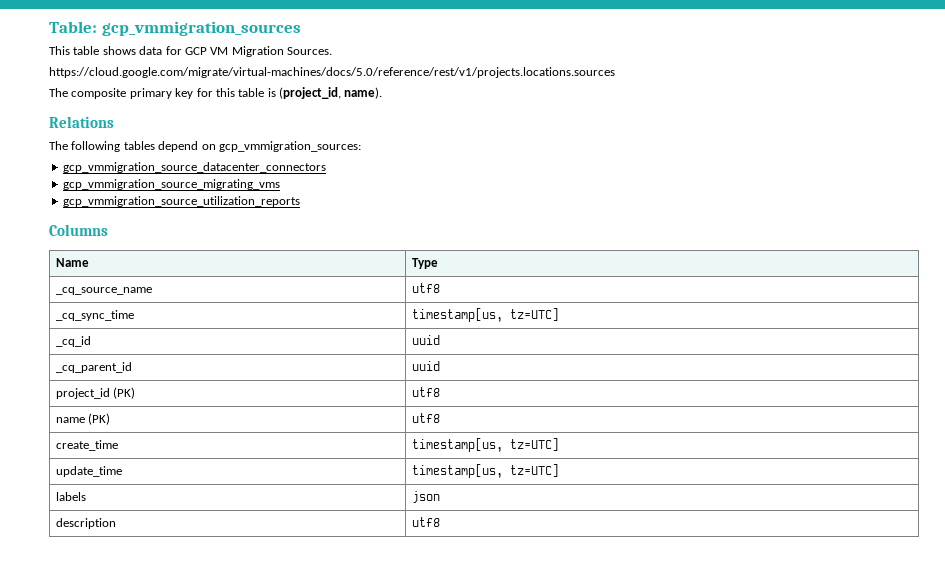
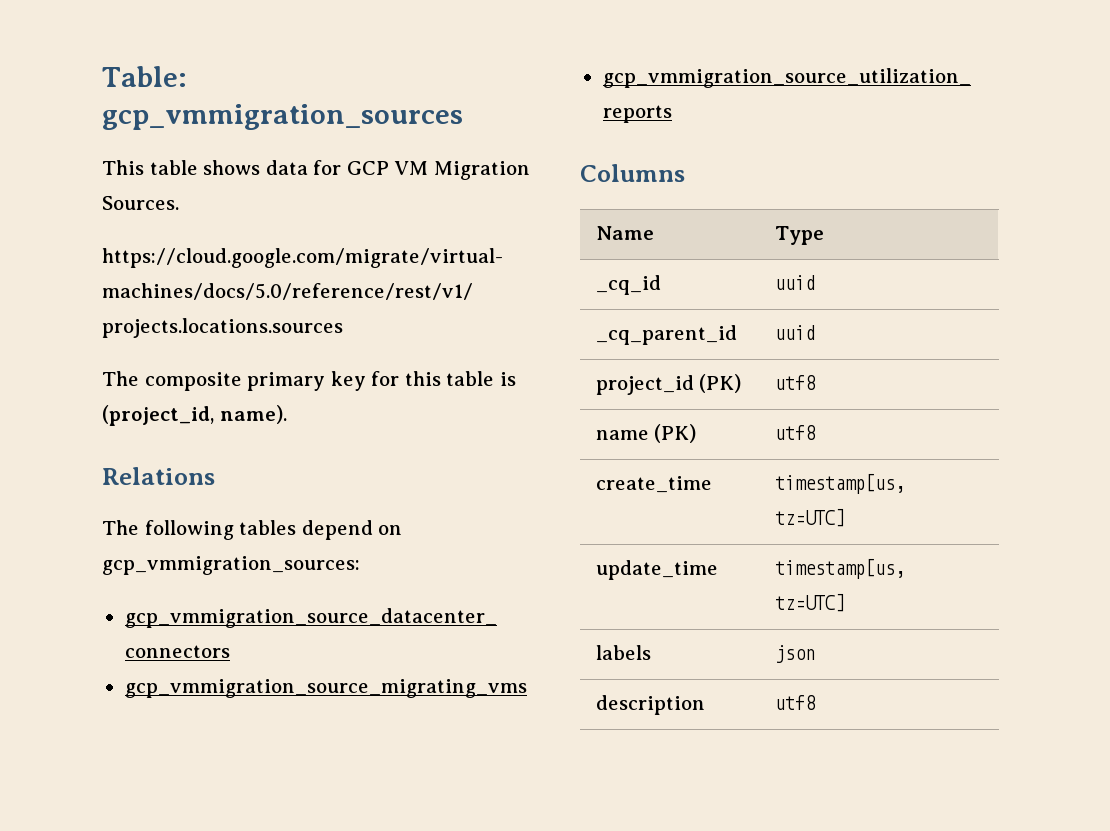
[55,287,152,295] [411,283,440,293] [55,310,134,321] [411,308,559,322] // _cq_source_name | utf8 // _cq_sync_time | timestamp[us, tz=UTC] -> (824, 235) none

